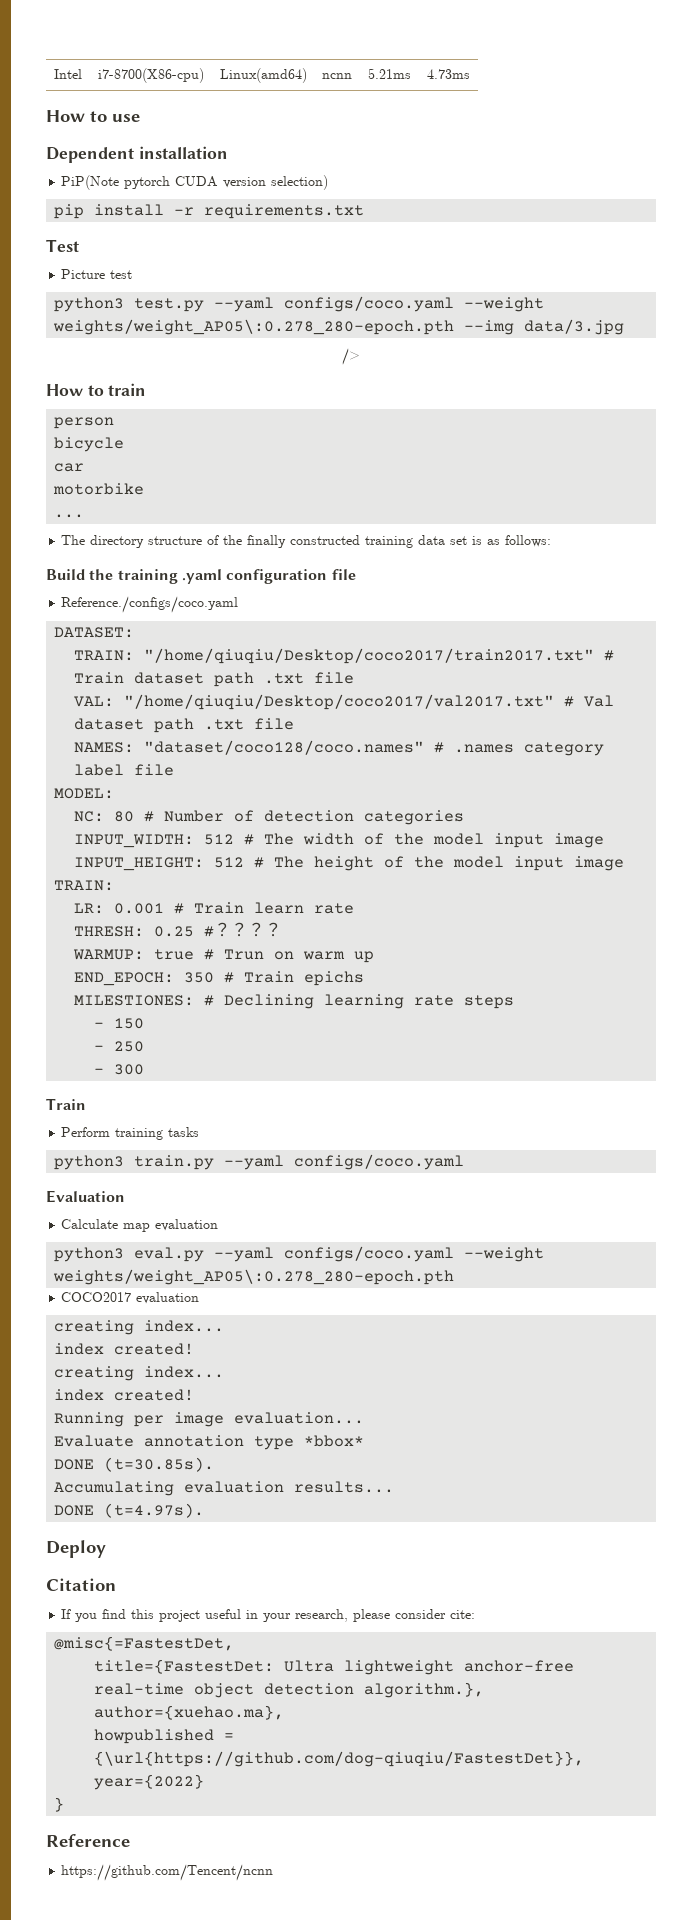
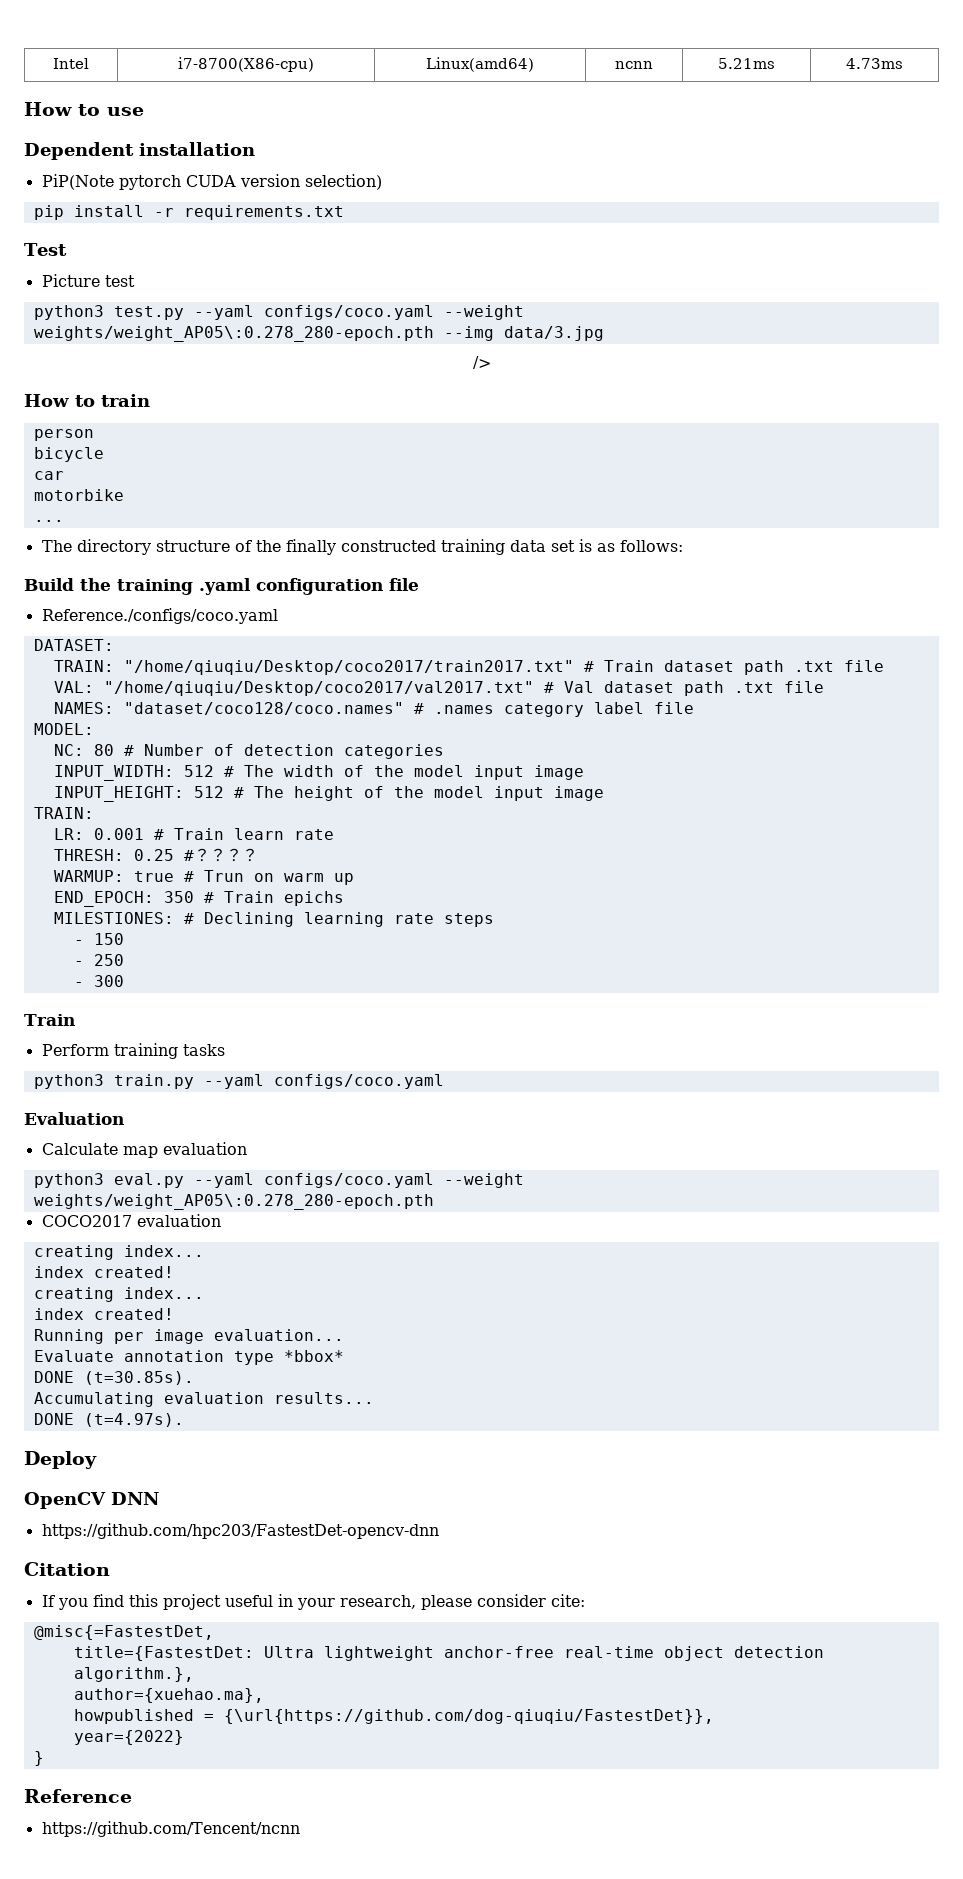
(106, 1549) none -> [24,1492,159,1509] [41,1523,439,1539] // OpenCV DNN // https://github.com/hpc203/FastestDet-opencv-dnn

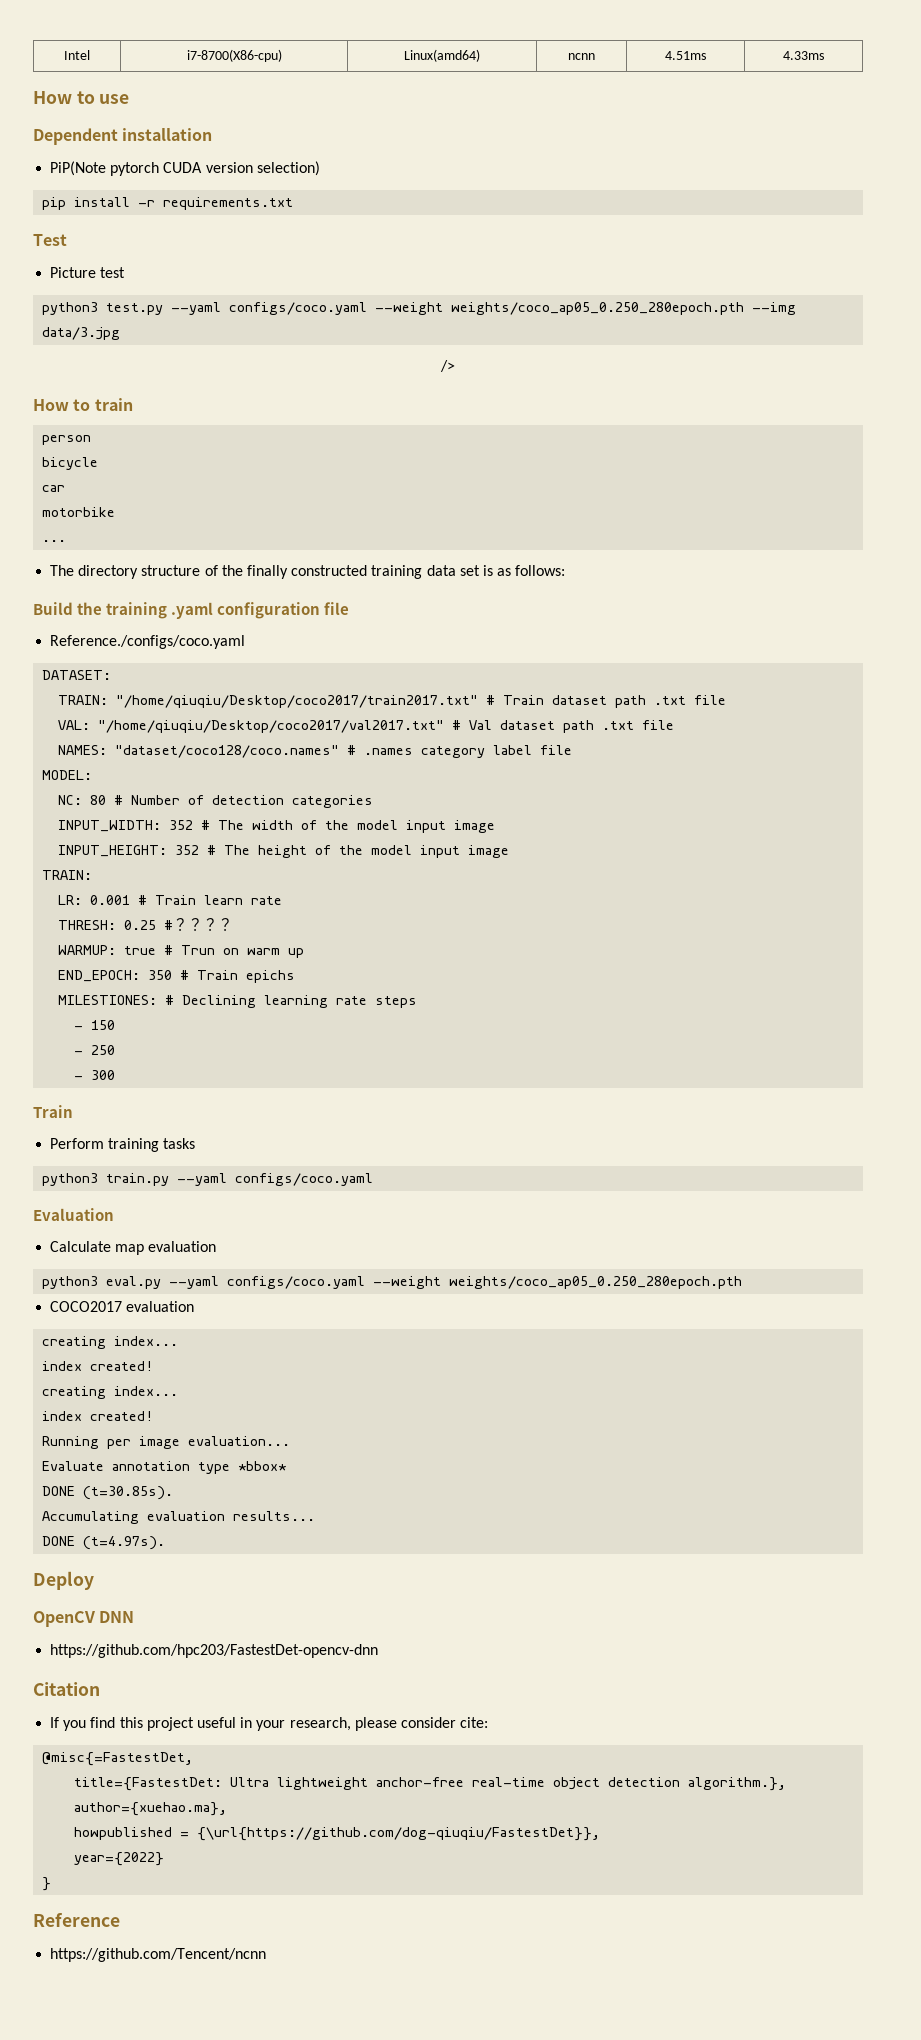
[718,58,775,69] [846,58,903,69] 5.21ms | 4.73ms -> [665,51,706,60] [783,51,824,60] 4.51ms | 4.33ms
[33,326,434,342] weights/weight_AP05\:0.278_280-epoch.pth -> [451,302,745,315] weights/coco_ap05_0.250_280epoch.pth
[183,765,214,777] 512 -> [169,820,194,830] 352
[193,786,224,798] 512 -> [175,845,200,855] 352
[33,1194,434,1210] weights/weight_AP05\:0.278_280-epoch.pth -> [449,1276,743,1289] weights/coco_ap05_0.250_280epoch.pth

